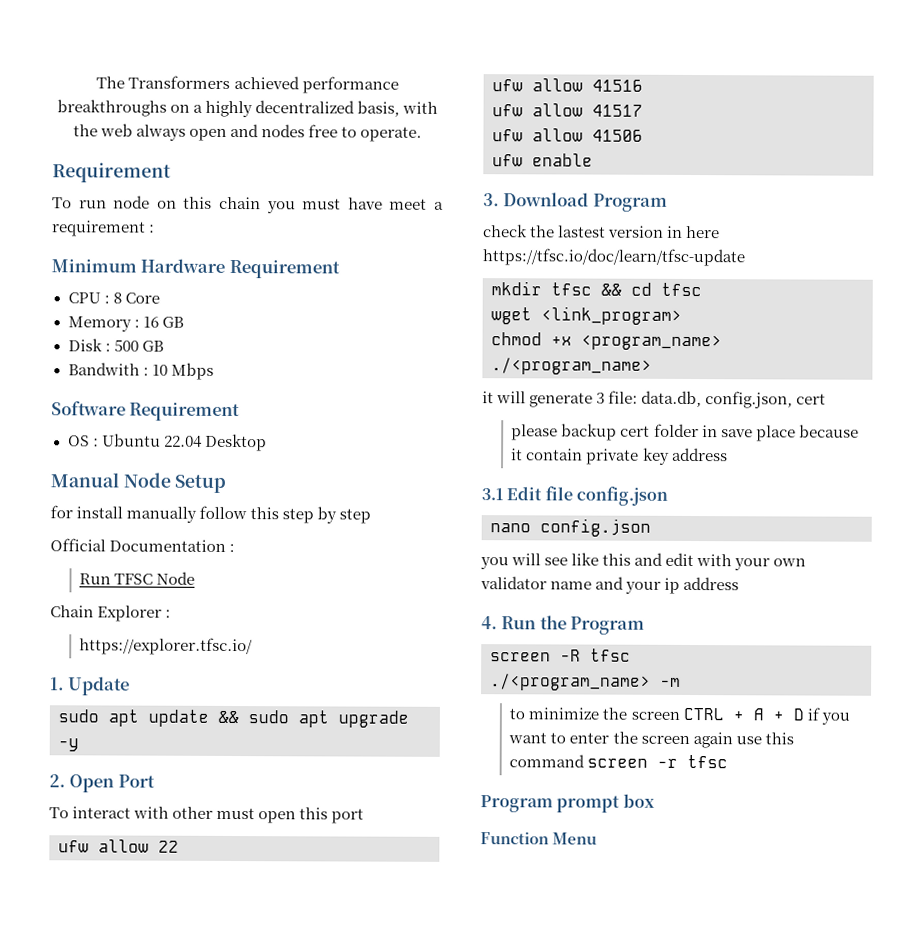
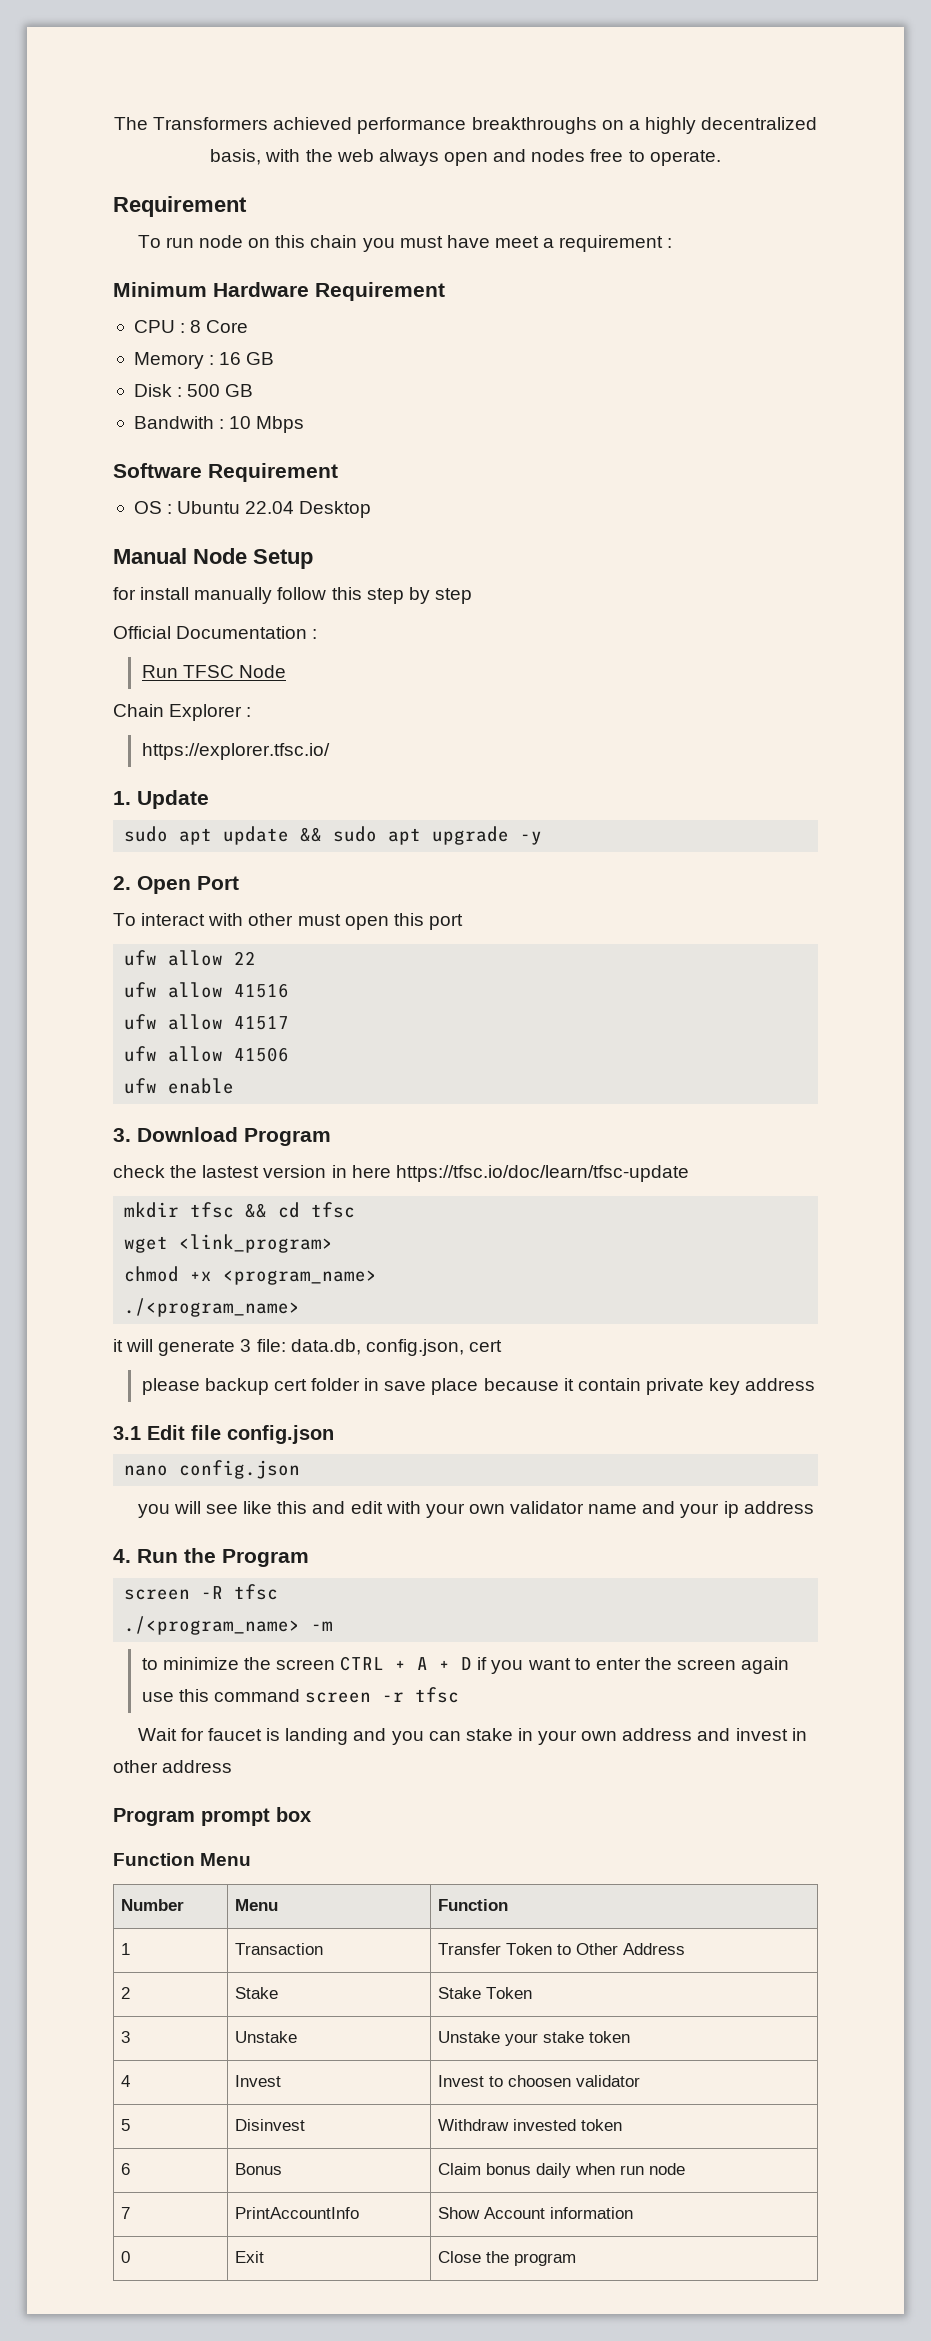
(729, 761) none -> [137,1728,807,1745] [113,1760,233,1773] // Wait for faucet is landing and you can stake in your own address and invest in other address
(598, 838) none -> [120,1899,184,1911] [234,1899,278,1911] [437,1899,508,1911] [120,1943,130,1955] [234,1943,323,1955] [437,1943,685,1955] [120,1987,130,1999] [234,1987,278,1999] [437,1987,532,1999] [120,2031,130,2043] [234,2031,297,2043] [437,2031,630,2046] [120,2075,130,2087] [234,2075,281,2087] [437,2075,640,2087] [120,2119,130,2131] [234,2119,305,2131] [437,2119,622,2131] [120,2163,130,2175] [234,2163,282,2175] [437,2163,685,2178] [120,2207,130,2219] [234,2207,359,2219] [437,2207,633,2219] [120,2251,130,2263] [234,2251,264,2263] [437,2251,576,2266] // Number | Menu | Function // 1 | Transaction | Transfer Token to Other Address // 2 | Stake | Stake Token // 3 | Unstake | Unstake your stake token // 4 | Invest | Invest to choosen validator // 5 | Disinvest | Withdraw invested token // 6 | Bonus | Claim bonus daily when run node // 7 | PrintAccountInfo | Show Account information // 0 | Exit | Close the program

